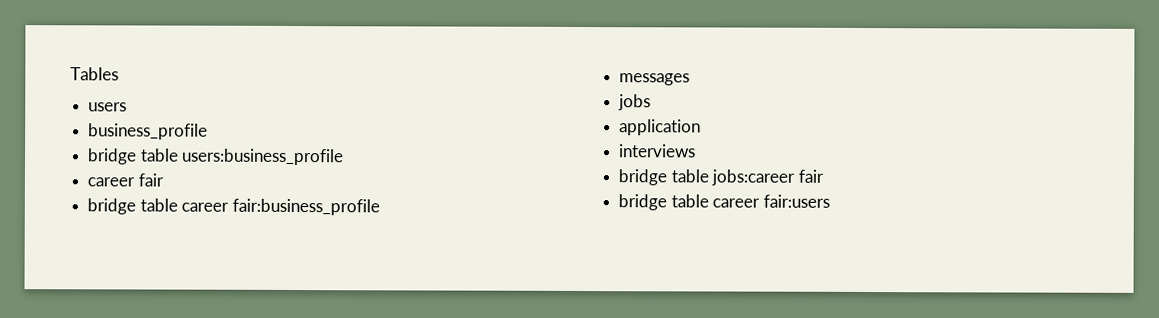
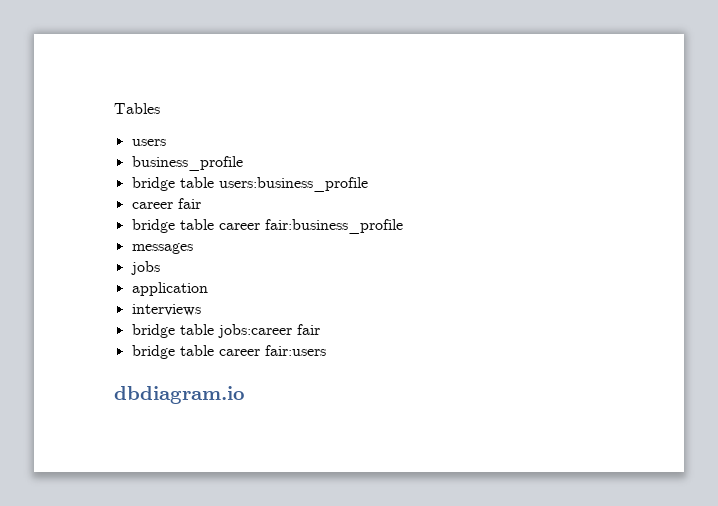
(830, 201) none -> [114,386,245,404] // dbdiagram.io

